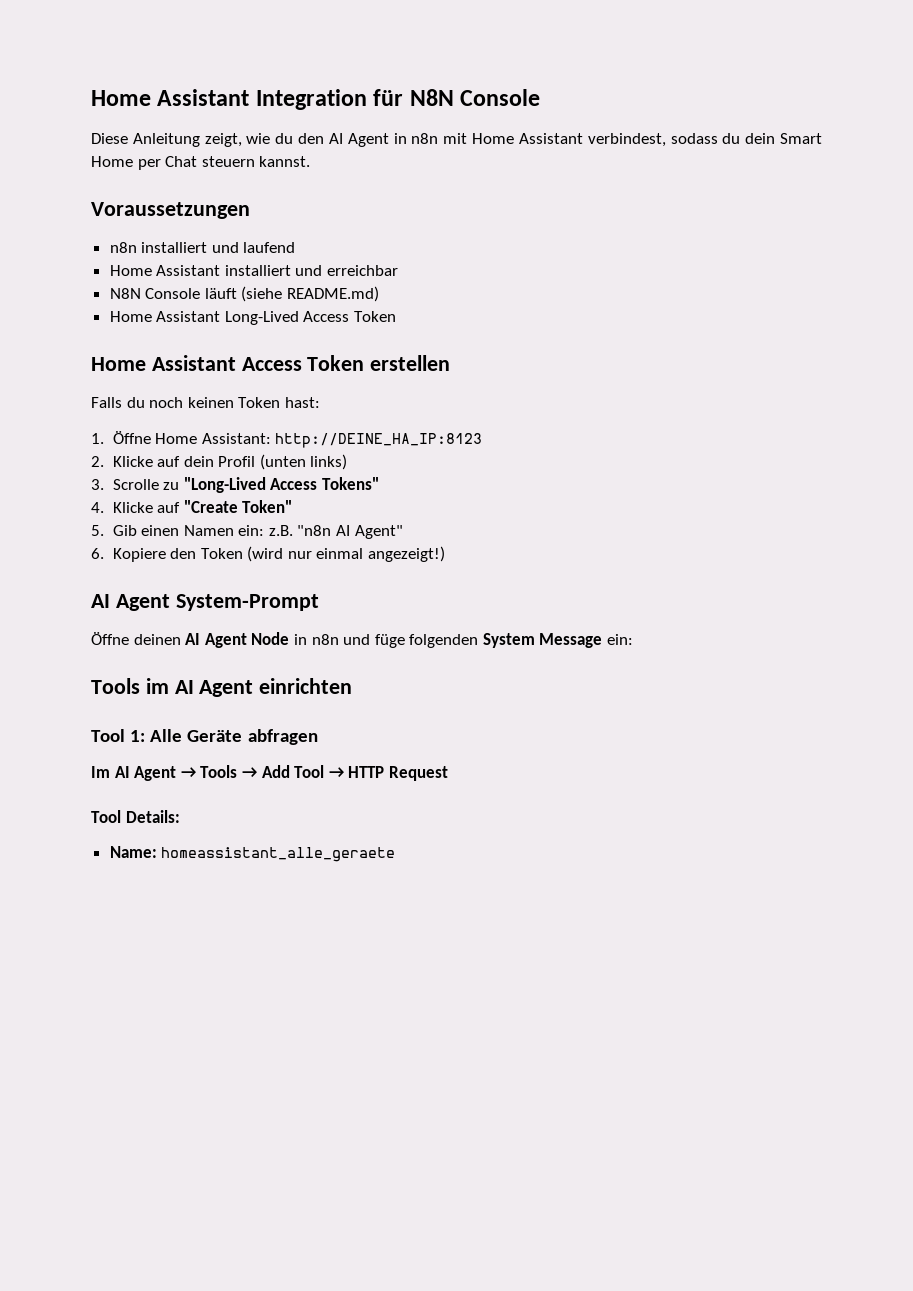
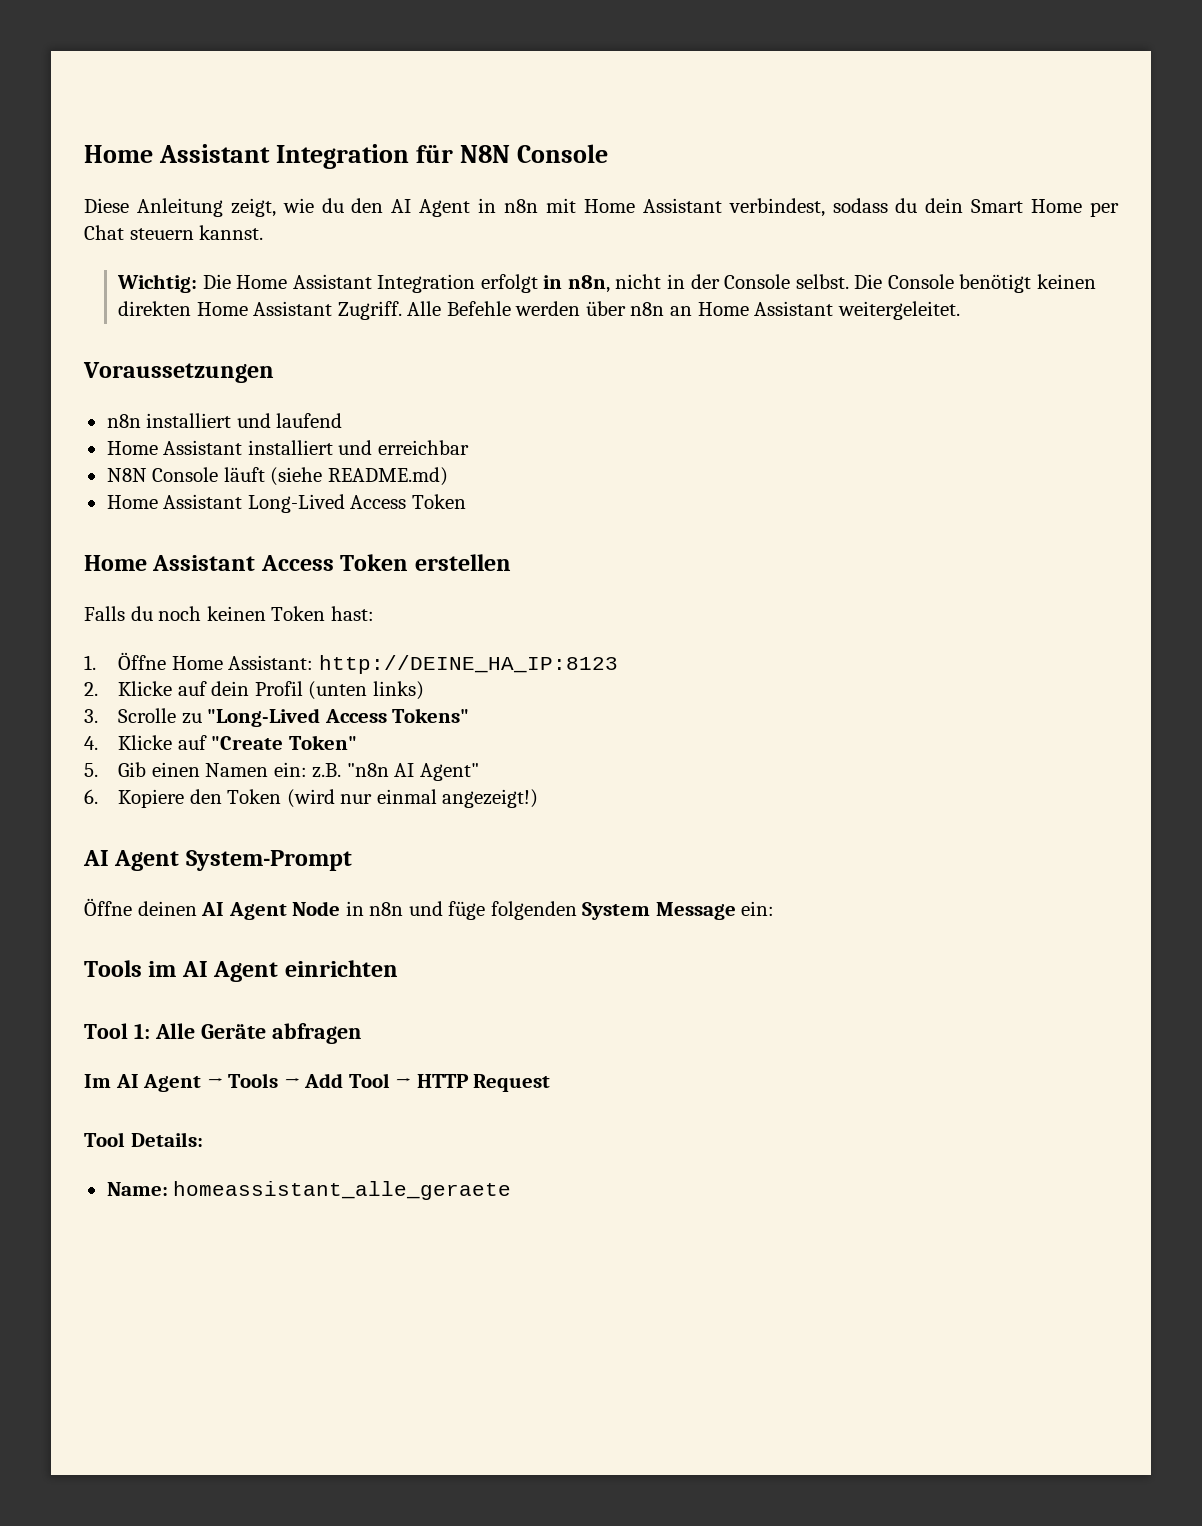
(311, 161) none -> [117,274,1096,293] [118,301,960,320] // Wichtig: Die Home Assistant Integration erfolgt in n8n, nicht in der Console selbst. Die Console benötigt keinen direkten Home Assistant Zugriff. Alle Befehle werden über n8n an Home Assistant weitergeleitet.

